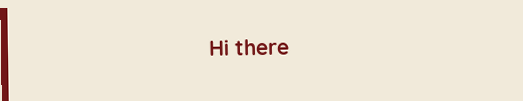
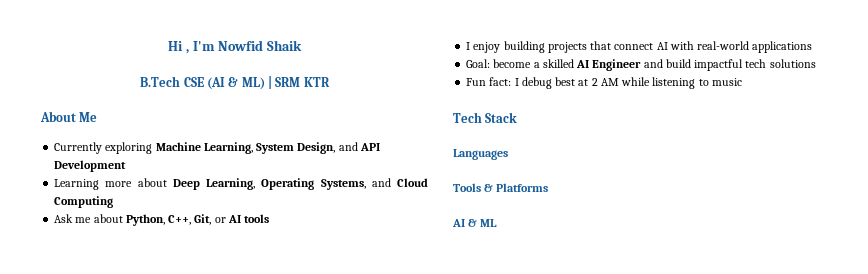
[233,38,290,56] there -> [186,40,302,54] [140,76,330,90] [40,111,98,122] [54,142,380,154] [54,160,127,172] [54,178,429,190] [54,196,114,208] [54,214,270,226] [466,41,813,53] [466,59,816,71] [466,77,742,89] [453,112,518,123] [453,149,508,160] [453,183,549,192] [452,219,498,227] , I'm Nowfid Shaik // B.Tech CSE (AI & ML) | SRM KTR // About Me // Currently exploring Machine Learning, System Design, and API Development // Learning more about Deep Learning, Operating Systems, and Cloud Computing // Ask me about Python, C++, Git, or AI tools // I enjoy building projects that connect AI with real-world applications // Goal: become a skilled AI Engineer and build impactful tech solutions // Fun fact: I debug best at 2 AM while listening to music // Tech Stack // Languages // Tools & Platforms // AI & ML

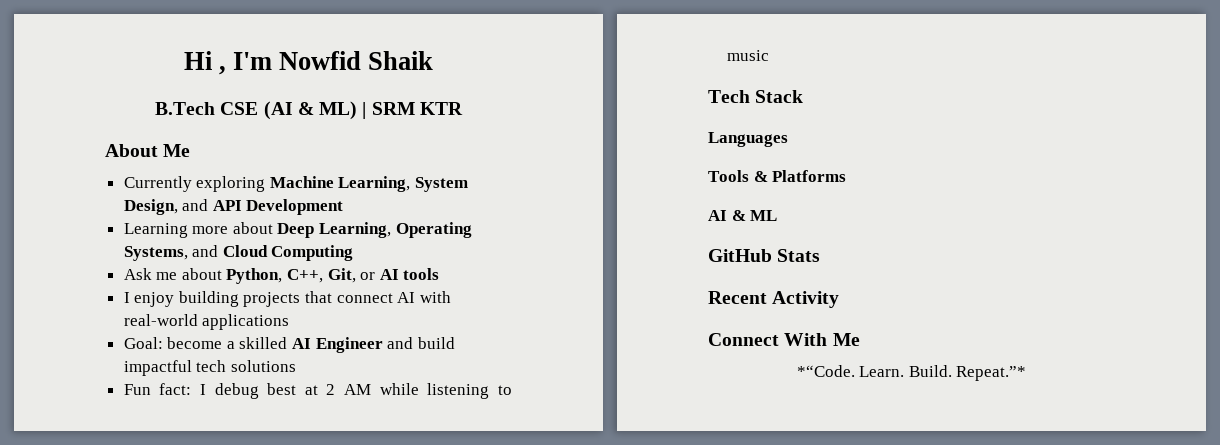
(498, 223) none -> [708,249,821,262] [708,291,840,308] [708,333,860,346] [796,365,1027,381] // GitHub Stats // Recent Activity // Connect With Me // *“Code. Learn. Build. Repeat.”*

